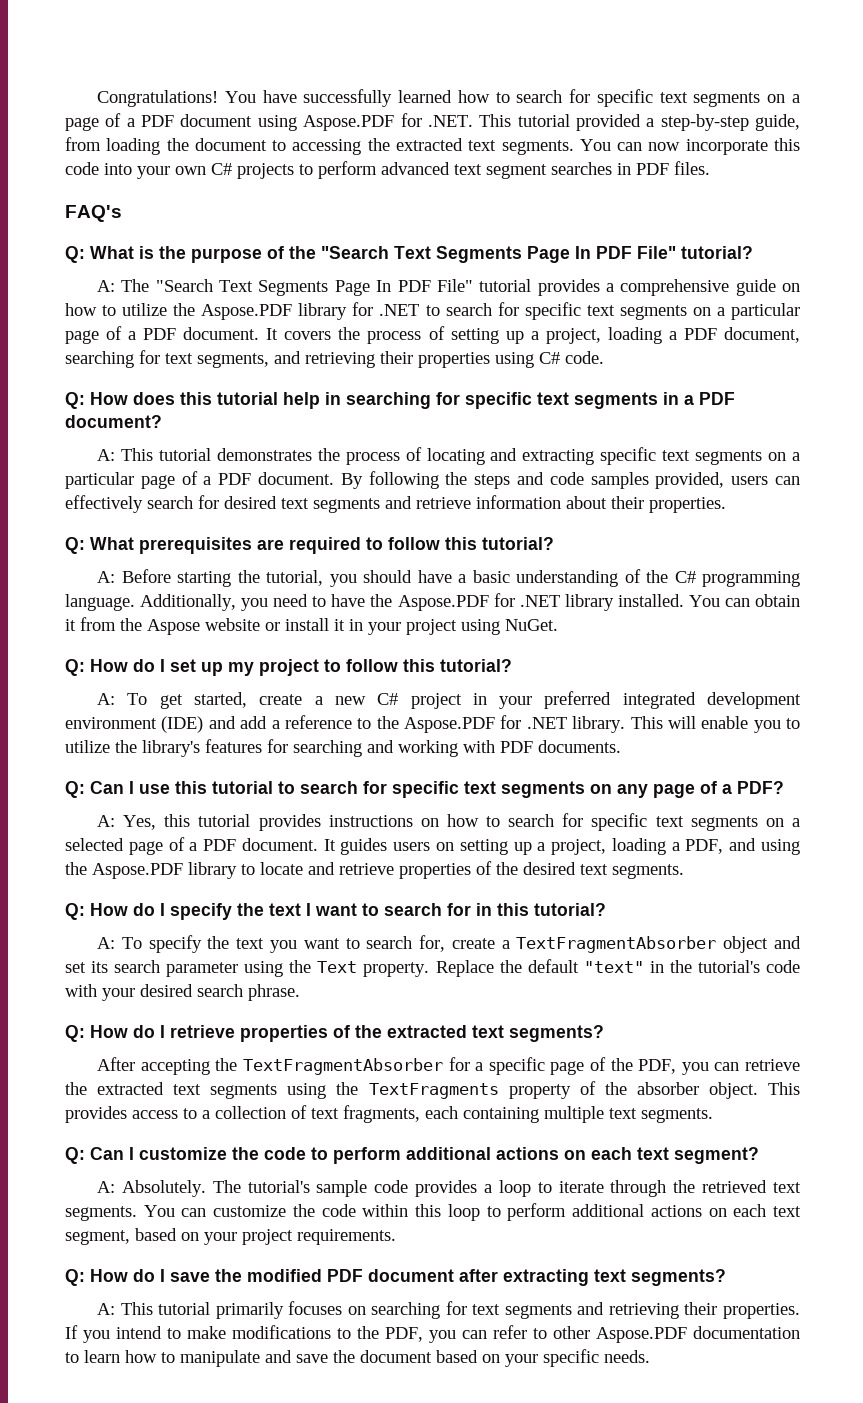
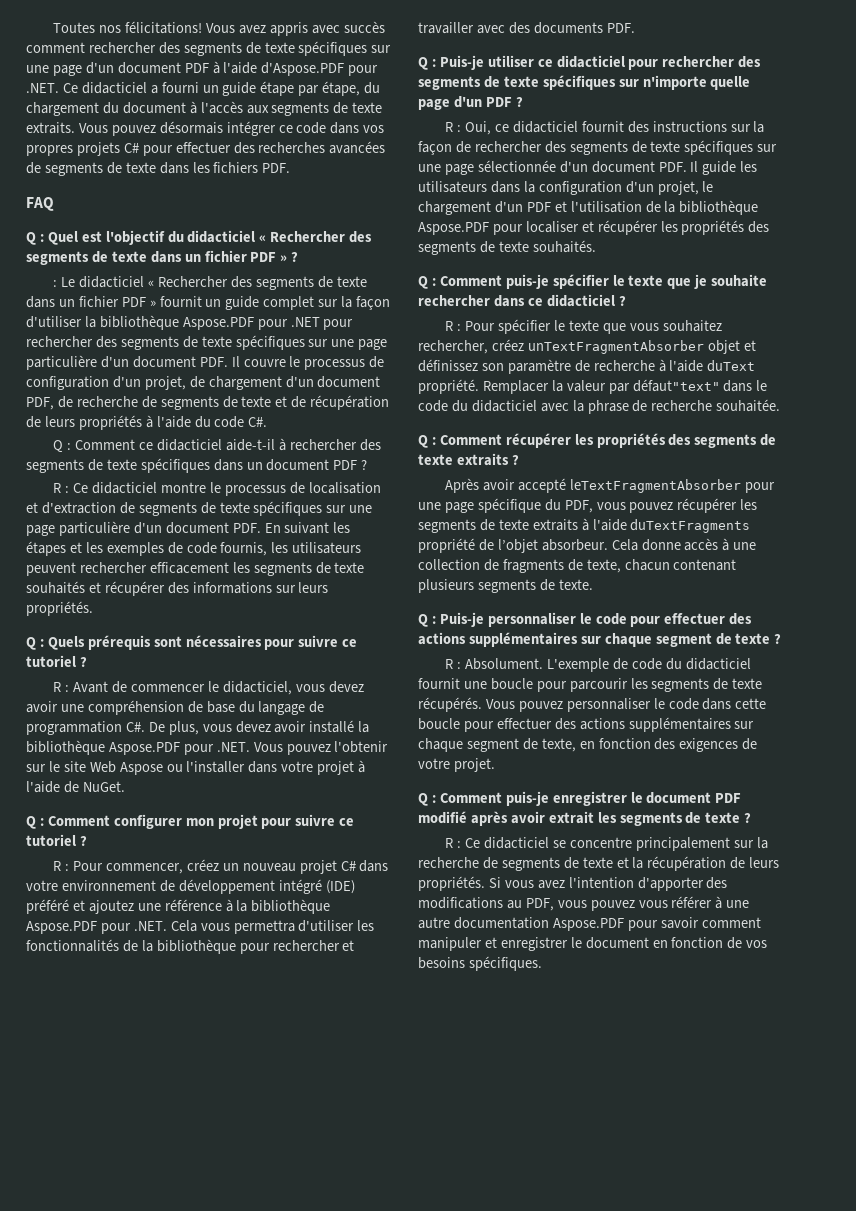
[97,89,800,107] [65,113,800,131] [65,137,801,155] [65,161,710,179] [65,205,122,222] [65,246,753,263] [97,279,800,296] [65,302,800,320] [65,326,800,344] [65,350,604,368] [65,392,735,409] [65,415,162,428] [97,447,800,465] [65,471,800,489] [65,495,726,513] [65,537,554,554] [97,569,800,587] [65,593,800,611] [65,617,558,635] [65,659,512,676] [97,691,801,709] [65,715,800,733] [65,739,621,757] [65,781,784,798] [97,813,801,831] [65,837,801,855] [65,861,684,879] [65,903,606,920] [97,935,802,953] [65,959,801,977] [65,984,300,1001] [65,1025,604,1042] [97,1057,801,1075] [65,1081,801,1099] [65,1105,713,1123] [65,1147,759,1164] [97,1180,801,1197] [65,1203,802,1221] [65,1228,396,1245] [65,1269,726,1286] [97,1301,801,1319] [65,1325,800,1343] [65,1349,650,1367] Congratulations! You have successfully learned how to search for specific text segments on a page of a PDF document using Aspose.PDF for .NET. This tutorial provided a step-by-step guide, from loading the document to accessing the extracted text segments. You can now incorporate this code into your own C# projects to perform advanced text segment searches in PDF files. // FAQ's // Q: What is the purpose of the "Search Text Segments Page In PDF File" tutorial? // A: The "Search Text Segments Page In PDF File" tutorial provides a comprehensive guide on how to utilize the Aspose.PDF library for .NET to search for specific text segments on a particular page of a PDF document. It covers the process of setting up a project, loading a PDF document, searching for text segments, and retrieving their properties using C# code. // Q: How does this tutorial help in searching for specific text segments in a PDF document? // A: This tutorial demonstrates the process of locating and extracting specific text segments on a particular page of a PDF document. By following the steps and code samples provided, users can effectively search for desired text segments and retrieve information about their properties. // Q: What prerequisites are required to follow this tutorial? // A: Before starting the tutorial, you should have a basic understanding of the C# programming language. Additionally, you need to have the Aspose.PDF for .NET library installed. You can obtain it from the Aspose website or install it in your project using NuGet. // Q: How do I set up my project to follow this tutorial? // A: To get started, create a new C# project in your preferred integrated development environment (IDE) and add a reference to the Aspose.PDF for .NET library. This will enable you to utilize the library's features for searching and working with PDF documents. // Q: Can I use this tutorial to search for specific text segments on any page of a PDF? // A: Yes, this tutorial provides instructions on how to search for specific text segments on a selected page of a PDF document. It guides users on setting up a project, loading a PDF, and using the Aspose.PDF library to locate and retrieve properties of the desired text segments. // Q: How do I specify the text I want to search for in this tutorial? // A: To specify the text you want to search for, create a TextFragmentAbsorber object and set its search parameter using the Text property. Replace the default "text" in the tutorial's code with your desired search phrase. // Q: How do I retrieve properties of the extracted text segments? // After accepting the TextFragmentAbsorber for a specific page of the PDF, you can retrieve the extracted text segments using the TextFragments property of the absorber object. This provides access to a collection of text fragments, each containing multiple text segments. // Q: Can I customize the code to perform additional actions on each text segment? // A: Absolutely. The tutorial's sample code provides a loop to iterate through the retrieved text segments. You can customize the code within this loop to perform additional actions on each text segment, based on your project requirements. // Q: How do I save the modified PDF document after extracting text segments? // A: This tutorial primarily focuses on searching for text segments and retrieving their properties. If you intend to make modifications to the PDF, you can refer to other Aspose.PDF documentation to learn how to manipulate and save the document based on your specific needs. -> [53,21,385,36] [26,41,392,56] [26,61,379,76] [26,81,381,96] [26,101,383,116] [26,121,385,136] [26,141,386,156] [26,162,291,176] [26,197,54,211] [26,230,373,245] [26,250,299,265] [53,276,367,290] [26,296,391,310] [26,315,354,330] [26,335,388,350] [26,355,385,370] [26,376,381,390] [26,395,390,410] [26,415,268,430] [53,438,381,453] [26,458,368,473] [53,482,381,496] [26,501,373,516] [26,521,351,536] [26,541,362,556] [26,562,365,576] [26,581,329,596] [26,601,93,616] [26,635,358,650] [26,655,87,667] [53,681,364,695] [26,700,325,715] [26,720,370,735] [26,740,389,755] [26,760,366,775] [26,781,125,793] [26,814,355,829] [26,834,87,846] [53,859,389,874] [26,879,355,894] [26,899,331,914] [26,920,375,934] [26,939,355,954] [418,22,635,34] [418,55,762,70] [418,75,751,90] [418,96,523,110] [445,121,765,135] [418,140,778,155] [418,160,758,175] [418,181,714,195] [418,200,759,215] [418,220,770,235] [418,240,596,255] [418,274,768,289] [418,294,626,307] [445,319,722,334] [418,339,756,354] [418,359,756,374] [418,379,768,394] [418,399,781,414] [418,433,777,448] [418,453,519,466] [445,478,775,493] [418,498,758,513] [418,518,751,533] [418,538,757,553] [418,559,737,573] [418,579,593,593] [418,612,753,627] [418,632,782,647] [445,658,751,672] [418,678,763,692] [418,697,767,712] [418,717,755,732] [418,738,758,752] [418,758,495,772] [418,791,742,806] [418,811,752,826] [445,837,768,851] [418,856,780,871] [418,876,728,891] [418,896,750,911] [418,917,761,931] [418,937,768,951] [418,956,542,971] Toutes nos félicitations! Vous avez appris avec succès comment rechercher des segments de texte spécifiques sur une page d'un document PDF à l'aide d'Aspose.PDF pour .NET. Ce didacticiel a fourni un guide étape par étape, du chargement du document à l'accès aux segments de texte extraits. Vous pouvez désormais intégrer ce code dans vos propres projets C# pour effectuer des recherches avancées de segments de texte dans les fichiers PDF. // FAQ // Q : Quel est l'objectif du didacticiel « Rechercher des segments de texte dans un fichier PDF » ? // : Le didacticiel « Rechercher des segments de texte dans un fichier PDF » fournit un guide complet sur la façon d'utiliser la bibliothèque Aspose.PDF pour .NET pour rechercher des segments de texte spécifiques sur une page particulière d'un document PDF. Il couvre le processus de configuration d'un projet, de chargement d'un document PDF, de recherche de segments de texte et de récupération de leurs propriétés à l'aide du code C#. // Q : Comment ce didacticiel aide-t-il à rechercher des segments de texte spécifiques dans un document PDF ? // R : Ce didacticiel montre le processus de localisation et d'extraction de segments de texte spécifiques sur une page particulière d'un document PDF. En suivant les étapes et les exemples de code fournis, les utilisateurs peuvent rechercher efficacement les segments de texte souhaités et récupérer des informations sur leurs propriétés. // Q : Quels prérequis sont nécessaires pour suivre ce tutoriel ? // R : Avant de commencer le didacticiel, vous devez avoir une compréhension de base du langage de programmation C#. De plus, vous devez avoir installé la bibliothèque Aspose.PDF pour .NET. Vous pouvez l'obtenir sur le site Web Aspose ou l'installer dans votre projet à l'aide de NuGet. // Q : Comment configurer mon projet pour suivre ce tutoriel ? // R : Pour commencer, créez un nouveau projet C# dans votre environnement de développement intégré (IDE) préféré et ajoutez une référence à la bibliothèque Aspose.PDF pour .NET. Cela vous permettra d'utiliser les fonctionnalités de la bibliothèque pour rechercher et travailler avec des documents PDF. // Q : Puis-je utiliser ce didacticiel pour rechercher des segments de texte spécifiques sur n'importe quelle page d'un PDF ? // R : Oui, ce didacticiel fournit des instructions sur la façon de rechercher des segments de texte spécifiques sur une page sélectionnée d'un document PDF. Il guide les utilisateurs dans la configuration d'un projet, le chargement d'un PDF et l'utilisation de la bibliothèque Aspose.PDF pour localiser et récupérer les propriétés des segments de texte souhaités. // Q : Comment puis-je spécifier le texte que je souhaite rechercher dans ce didacticiel ? // R : Pour spécifier le texte que vous souhaitez rechercher, créez unTextFragmentAbsorber objet et définissez son paramètre de recherche à l'aide duText propriété. Remplacer la valeur par défaut"text" dans le code du didacticiel avec la phrase de recherche souhaitée. // Q : Comment récupérer les propriétés des segments de texte extraits ? // Après avoir accepté leTextFragmentAbsorber pour une page spécifique du PDF, vous pouvez récupérer les segments de texte extraits à l'aide duTextFragments propriété de l’objet absorbeur. Cela donne accès à une collection de fragments de texte, chacun contenant plusieurs segments de texte. // Q : Puis-je personnaliser le code pour effectuer des actions supplémentaires sur chaque segment de texte ? // R : Absolument. L'exemple de code du didacticiel fournit une boucle pour parcourir les segments de texte récupérés. Vous pouvez personnaliser le code dans cette boucle pour effectuer des actions supplémentaires sur chaque segment de texte, en fonction des exigences de votre projet. // Q : Comment puis-je enregistrer le document PDF modifié après avoir extrait les segments de texte ? // R : Ce didacticiel se concentre principalement sur la recherche de segments de texte et la récupération de leurs propriétés. Si vous avez l'intention d'apporter des modifications au PDF, vous pouvez vous référer à une autre documentation Aspose.PDF pour savoir comment manipuler et enregistrer le document en fonction de vos besoins spécifiques.

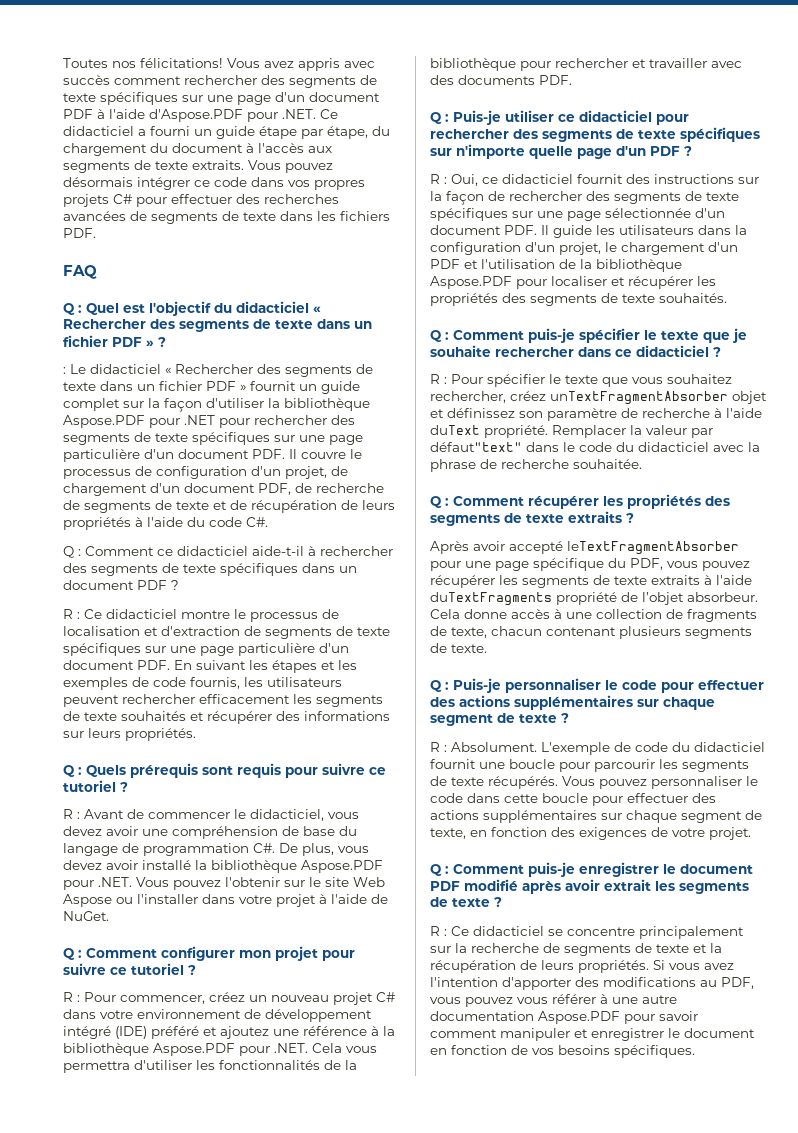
[185,635,262,648] nécessaires -> [237,763,281,778] requis

